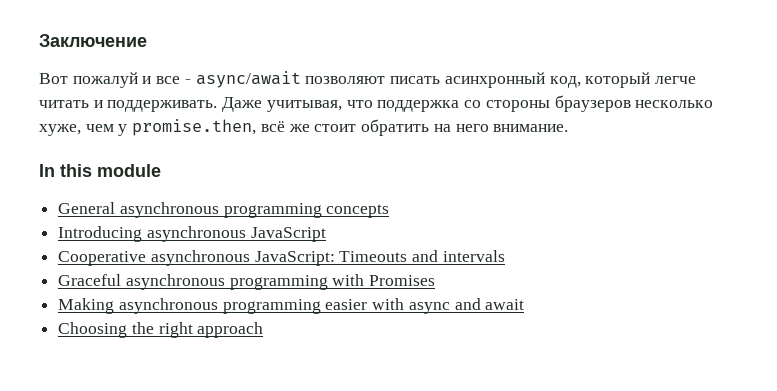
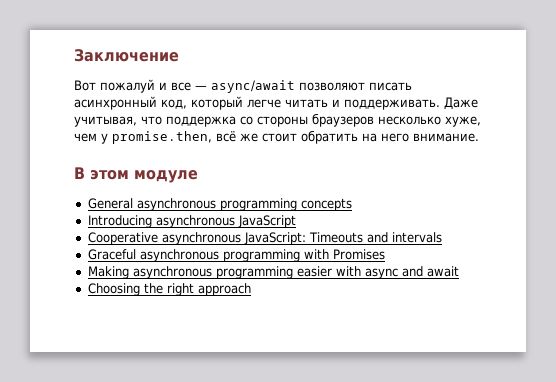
[184,79,191,84] - -> [195,85,207,90] —
[39,164,161,177] In this module -> [74,167,198,183] В этом модуле

